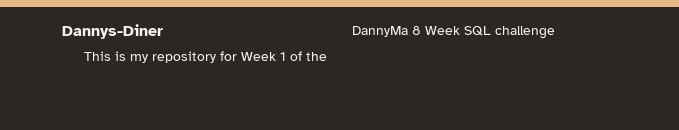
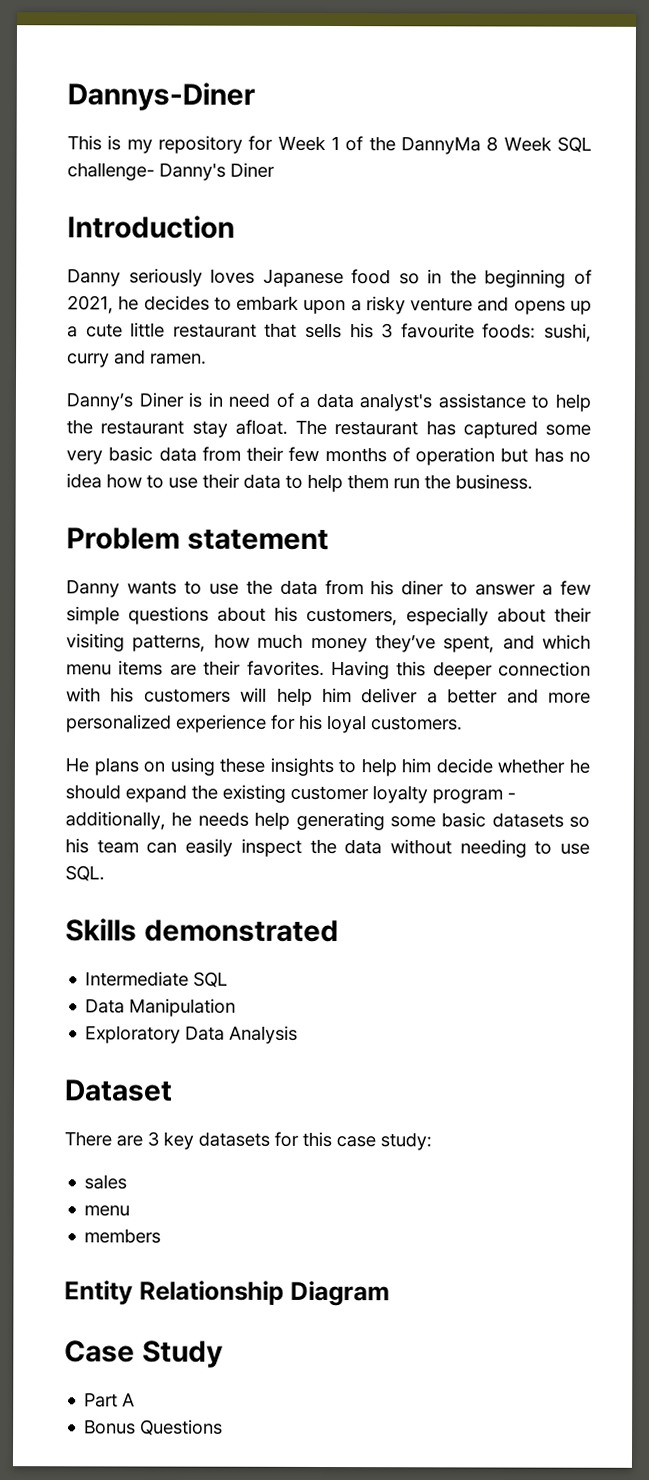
[495,26,555,39] challenge -> [67,162,275,181] [67,215,235,239] [67,268,592,288] [67,295,592,315] [67,322,593,342] [67,349,207,368] [66,392,591,412] [66,419,591,439] [66,446,591,466] [66,473,533,493] [66,527,329,551] [66,579,591,598] [66,606,592,626] [66,633,591,653] [66,660,591,680] [66,687,591,706] [66,714,463,734] [65,757,590,777] [65,784,516,804] [65,811,590,831] [65,838,590,858] [65,865,105,882] [65,918,339,943] [85,971,229,988] [85,998,237,1017] [85,1025,299,1044] [64,1079,173,1102] [64,1131,432,1151] [84,1174,128,1190] [84,1205,131,1217] [84,1228,162,1244] [64,1280,390,1307] [64,1340,223,1368] [84,1392,136,1408] [84,1419,224,1436] challenge- Danny's Diner // Introduction // Danny seriously loves Japanese food so in the beginning of 2021, he decides to embark upon a risky venture and opens up a cute little restaurant that sells his 3 favourite foods: sushi, curry and ramen. // Danny’s Diner is in need of a data analyst's assistance to help the restaurant stay afloat. The restaurant has captured some very basic data from their few months of operation but has no idea how to use their data to help them run the business. // Problem statement // Danny wants to use the data from his diner to answer a few simple questions about his customers, especially about their visiting patterns, how much money they’ve spent, and which menu items are their favorites. Having this deeper connection with his customers will help him deliver a better and more personalized experience for his loyal customers. // He plans on using these insights to help him decide whether he should expand the existing customer loyalty program - additionally, he needs help generating some basic datasets so his team can easily inspect the data without needing to use SQL. // Skills demonstrated // Intermediate SQL // Data Manipulation // Exploratory Data Analysis // Dataset // There are 3 key datasets for this case study: // sales // menu // members // Entity Relationship Diagram // Case Study // Part A // Bonus Questions

